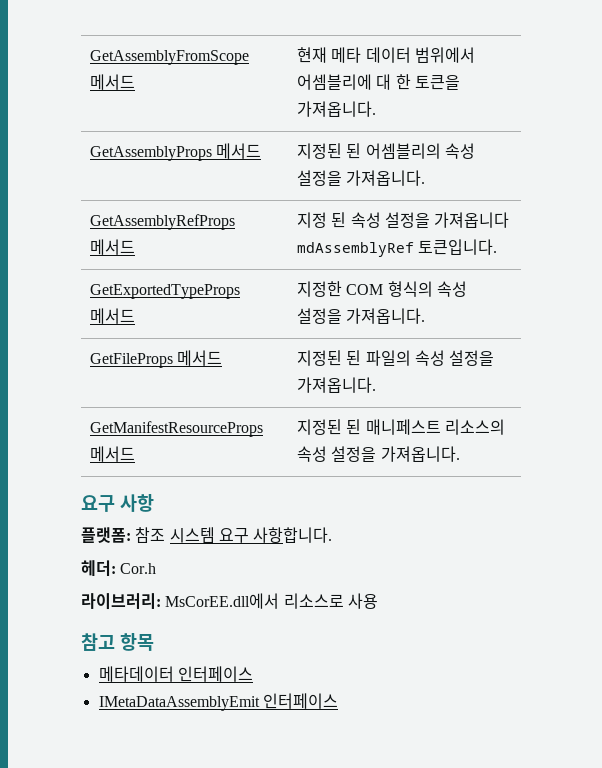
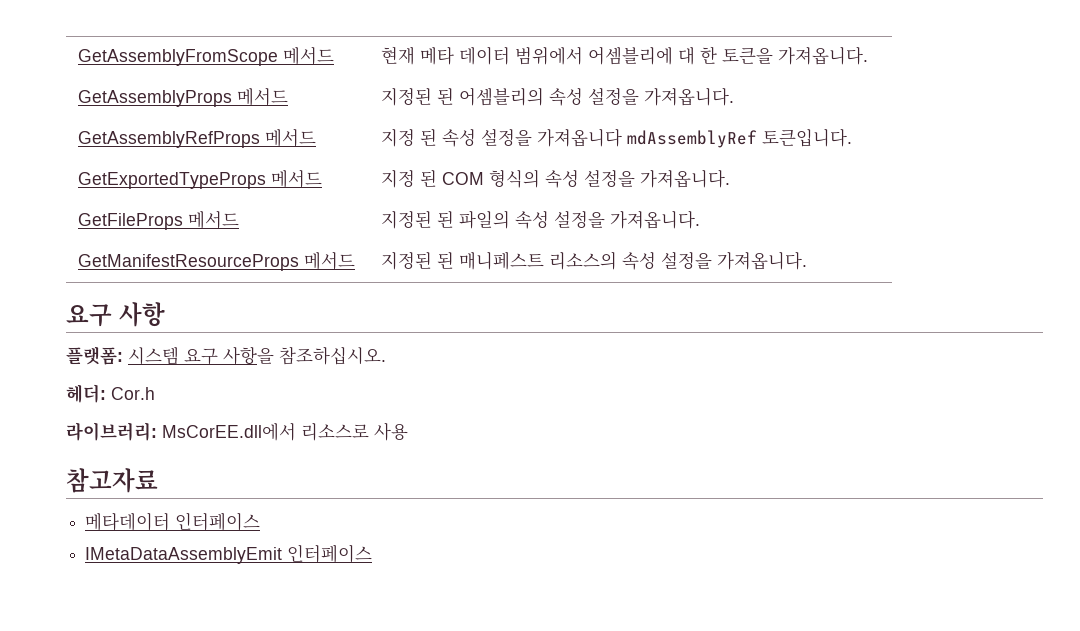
[297,281,343,297] 지정한 -> [381,170,438,188] 지정 된
[135,527,166,543] 참조 -> (123, 355) none
[253,527,333,543] 사항합니다. -> [223,346,386,365] 사항을 참조하십시오.
[81,633,154,651] 참고 항목 -> [66,468,158,493] 참고자료

